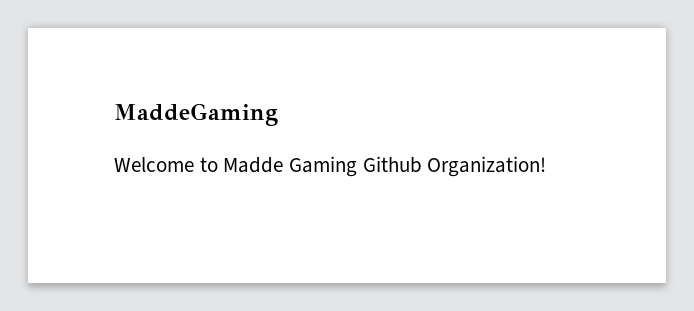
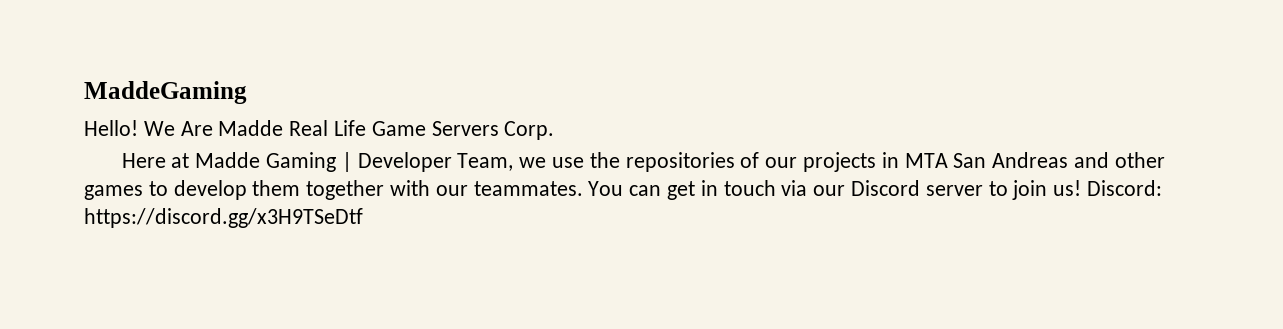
[114,156,547,177] Welcome to Madde Gaming Github Organization! -> [84,120,555,140] [121,152,1165,172] [84,180,1163,200] [84,208,363,228] Hello! We Are Madde Real Life Game Servers Corp. // Here at Madde Gaming | Developer Team, we use the repositories of our projects in MTA San Andreas and other games to develop them together with our teammates. You can get in touch via our Discord server to join us! Discord: https://discord.gg/x3H9TSeDtf

